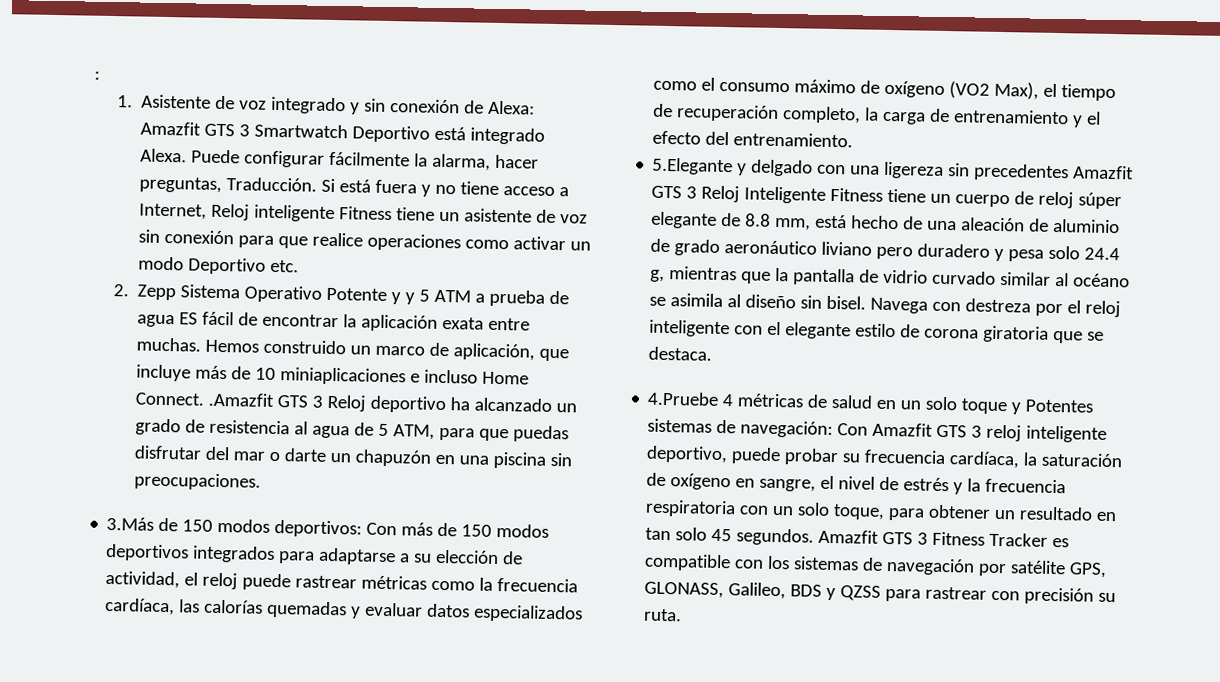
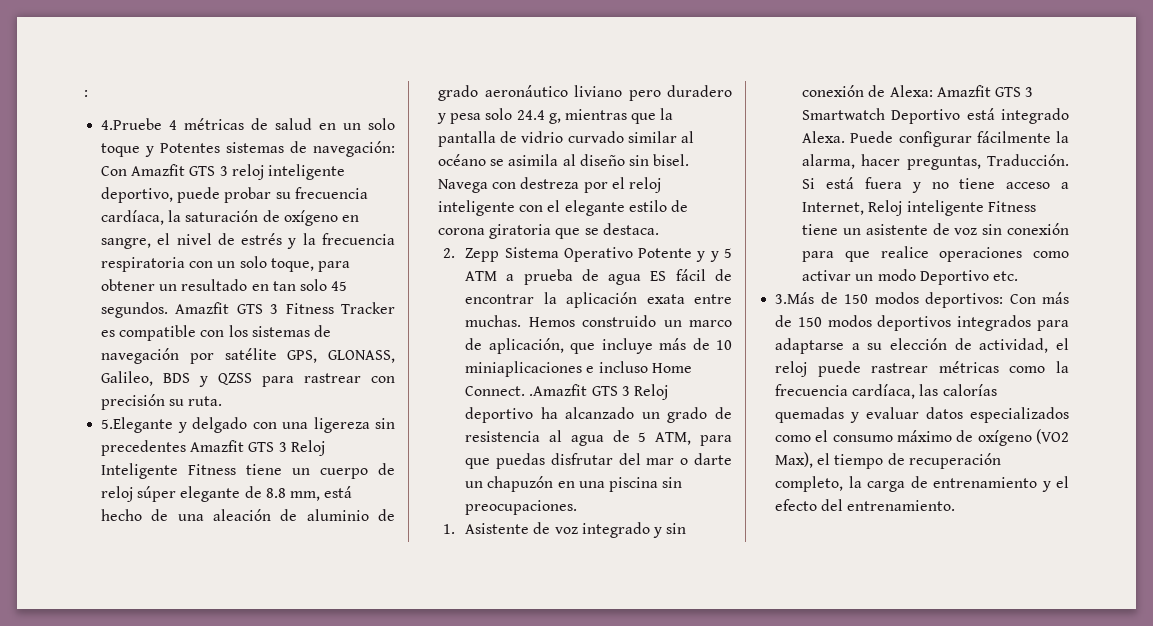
[117,94,536,115] [140,121,546,145] [140,148,540,171] [139,176,570,197] [139,203,589,224] [138,229,592,252] [138,256,300,275] [113,284,570,307] [137,311,531,332] [136,337,570,362] [136,364,530,386] [135,392,578,414] [135,418,570,443] [134,445,573,469] [134,472,262,491] [106,516,550,538] [105,543,524,566] [105,570,579,593] [105,597,584,623] [653,77,1117,102] [653,103,1102,128] [652,130,854,148] [652,157,1135,182] [651,185,1123,210] [651,211,1121,234] [650,238,1121,262] [650,266,1131,288] [649,293,1122,318] [649,319,1105,344] [648,346,713,361] // 1. Asistente de voz integrado y sin conexión de Alexa: Amazfit GTS 3 Smartwatch Deportivo está integrado Alexa. Puede configurar fácilmente la alarma, hacer preguntas, Traducción. Si está fuera y no tiene acceso a Internet, Reloj inteligente Fitness tiene un asistente de voz sin conexión para que realice operaciones como activar un modo Deportivo etc. // 2. Zepp Sistema Operativo Potente y y 5 ATM a prueba de agua ES fácil de encontrar la aplicación exata entre muchas. Hemos construido un marco de aplicación, que incluye más de 10 miniaplicaciones e incluso Home Connect. .Amazfit GTS 3 Reloj deportivo ha alcanzado un grado de resistencia al agua de 5 ATM, para que puedas disfrutar del mar o darte un chapuzón en una piscina sin preocupaciones. // 3.Más de 150 modos deportivos: Con más de 150 modos deportivos integrados para adaptarse a su elección de actividad, el reloj puede rastrear métricas como la frecuencia cardíaca, las calorías quemadas y evaluar datos especializados como el consumo máximo de oxígeno (VO2 Max), el tiempo de recuperación completo, la carga de entrenamiento y el efecto del entrenamiento. // 5.Elegante y delgado con una ligereza sin precedentes Amazfit GTS 3 Reloj Inteligente Fitness tiene un cuerpo de reloj súper elegante de 8.8 mm, está hecho de una aleación de aluminio de grado aeronáutico liviano pero duradero y pesa solo 24.4 g, mientras que la pantalla de vidrio curvado similar al océano se asimila al diseño sin bisel. Navega con destreza por el reloj inteligente con el elegante estilo de corona giratoria que se destaca. -> (88, 93) none
(683, 615) none -> [101,417,395,433] [101,440,325,456] [101,463,395,479] [101,486,353,502] [101,509,395,521] [438,85,732,101] [437,108,674,124] [438,131,694,147] [438,154,690,166] [438,177,661,193] [438,200,688,216] [438,223,659,239] [443,247,732,262] [465,269,732,285] [465,292,732,308] [465,315,732,327] [465,338,732,354] [465,361,692,377] [465,384,668,400] [465,407,732,423] [465,430,732,446] [465,453,732,469] [465,476,683,492] [465,500,578,515] [443,522,687,538] [802,85,1034,97] [802,108,1069,124] [802,131,1069,147] [802,154,1069,170] [802,177,1069,193] [802,200,1036,216] [802,223,1069,235] [802,246,1069,262] [802,269,1018,285] [775,292,1069,308] [775,315,1069,331] [775,338,1069,354] [775,361,1069,377] [775,384,997,399] [775,407,1069,423] [775,429,1069,446] [775,452,1001,469] [775,476,1069,492] [775,499,956,511] // 5.Elegante y delgado con una ligereza sin precedentes Amazfit GTS 3 Reloj Inteligente Fitness tiene un cuerpo de reloj súper elegante de 8.8 mm, está hecho de una aleación de aluminio de grado aeronáutico liviano pero duradero y pesa solo 24.4 g, mientras que la pantalla de vidrio curvado similar al océano se asimila al diseño sin bisel. Navega con destreza por el reloj inteligente con el elegante estilo de corona giratoria que se destaca. // 2. Zepp Sistema Operativo Potente y y 5 ATM a prueba de agua ES fácil de encontrar la aplicación exata entre muchas. Hemos construido un marco de aplicación, que incluye más de 10 miniaplicaciones e incluso Home Connect. .Amazfit GTS 3 Reloj deportivo ha alcanzado un grado de resistencia al agua de 5 ATM, para que puedas disfrutar del mar o darte un chapuzón en una piscina sin preocupaciones. // 1. Asistente de voz integrado y sin conexión de Alexa: Amazfit GTS 3 Smartwatch Deportivo está integrado Alexa. Puede configurar fácilmente la alarma, hacer preguntas, Traducción. Si está fuera y no tiene acceso a Internet, Reloj inteligente Fitness tiene un asistente de voz sin conexión para que realice operaciones como activar un modo Deportivo etc. // 3.Más de 150 modos deportivos: Con más de 150 modos deportivos integrados para adaptarse a su elección de actividad, el reloj puede rastrear métricas como la frecuencia cardíaca, las calorías quemadas y evaluar datos especializados como el consumo máximo de oxígeno (VO2 Max), el tiempo de recuperación completo, la carga de entrenamiento y el efecto del entrenamiento.

